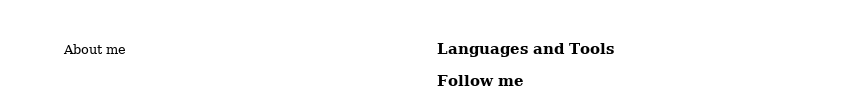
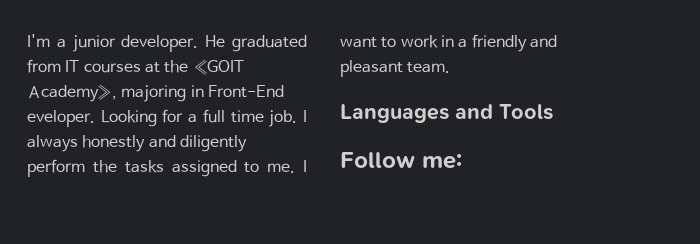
[63,44,126,54] About me -> [27,34,308,52] [27,59,244,75] [27,84,284,102] [27,109,308,127] [27,135,247,152] [27,159,307,177] [340,34,557,52] [340,60,451,77] I'm a junior developer. He graduated from IT courses at the «GOIT Аcademy», majoring in Front-End eveloper. Looking for a full time job. I always honestly and diligently perform the tasks assigned to me. I want to work in a friendly and pleasant team.
[498,78,524,86] me -> [422,154,462,169] me:

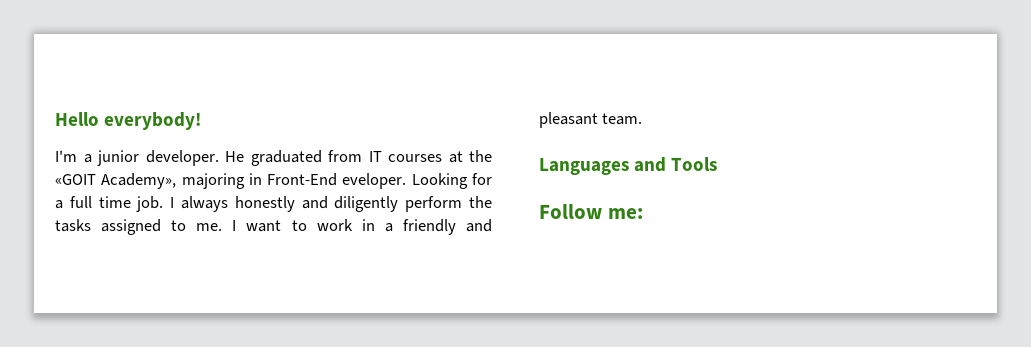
(27, 40) none -> [55,112,202,130] Hello everybody! //

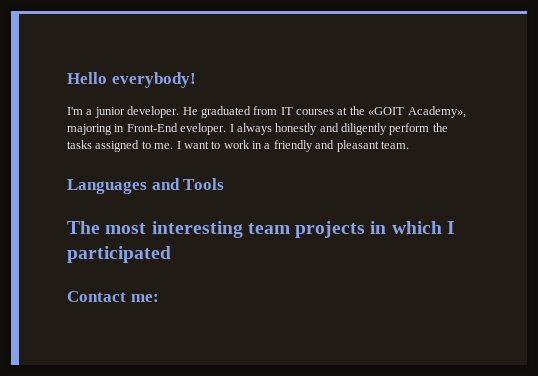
[411,173,492,189] [55,196,164,212] Looking for a full time job. -> (227, 129) none
[539,204,602,219] Follow -> [67,221,455,238] [67,246,171,263] [67,291,126,302] The most interesting team projects in which I participated // Сontact

